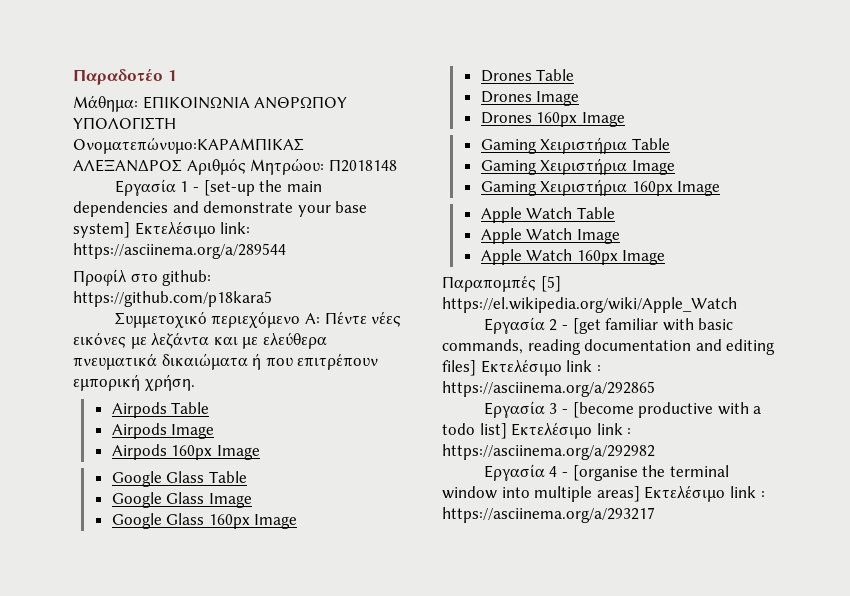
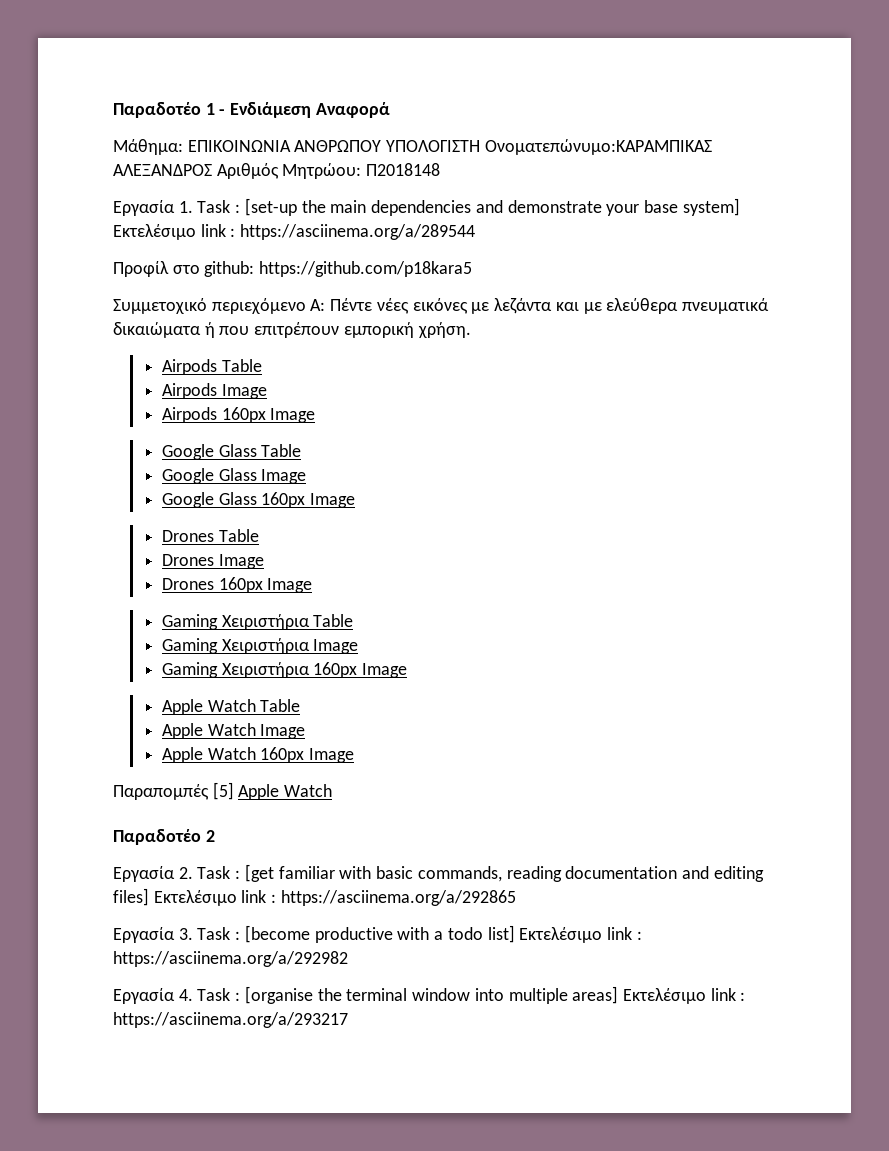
(177, 75) none -> [219,102,390,118] - Ενδιάμεση Αναφορά
[180,181,200,192] 1 - -> [178,200,241,213] 1. Task :
[220,222,251,234] link: -> [200,224,236,237] link :
[442,297,737,313] [483,317,569,334] https://el.wikipedia.org/wiki/Apple_Watch // Εργασία 2 - -> [238,784,333,800] [113,829,215,845] [113,866,241,882] Apple Watch // Παραδοτέο 2 // Εργασία 2. Task :
[549,403,569,414] 3 - -> [178,927,241,940] 3. Task :
[549,466,569,477] 4 - -> [178,988,241,1001] 4. Task :

